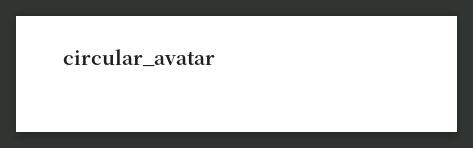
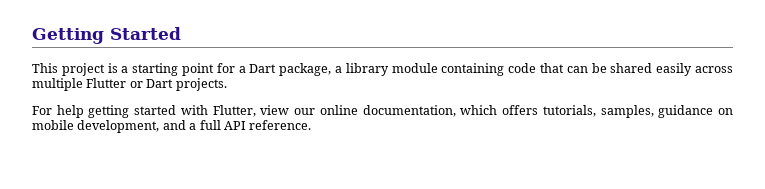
[63,49,215,67] circular_avatar -> [32,27,181,44] [32,63,733,76] [32,78,227,91] [32,105,734,118] [32,120,312,133] Getting Started // This project is a starting point for a Dart package, a library module containing code that can be shared easily across multiple Flutter or Dart projects. // For help getting started with Flutter, view our online documentation, which offers tutorials, samples, guidance on mobile development, and a full API reference.

